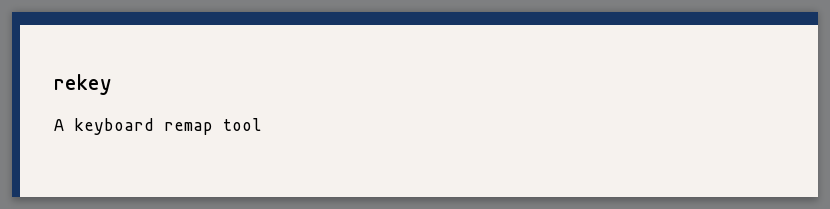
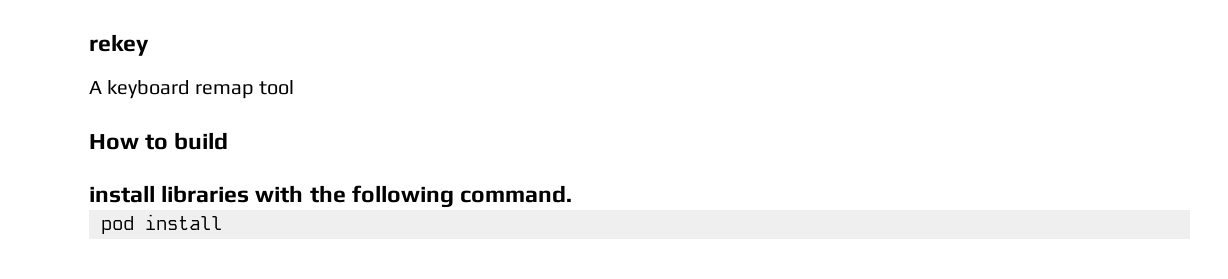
(262, 124) none -> [89,132,229,150] [89,185,573,208] [101,214,222,234] // How to build // install libraries with the following command. // pod install

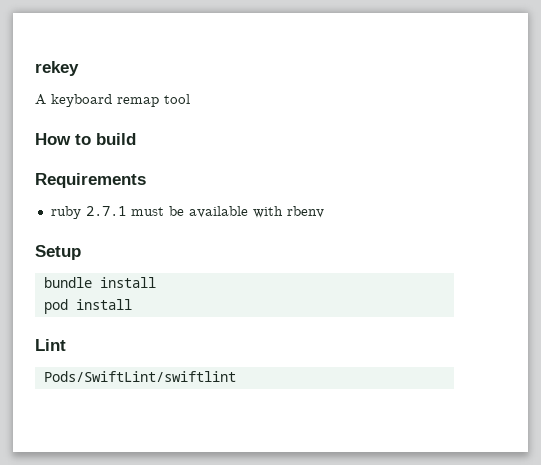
[89,185,573,208] install libraries with the following command. -> [35,173,146,188] [50,206,324,219] [35,245,81,260] [43,277,156,288] Requirements // ruby 2.7.1 must be available with rbenv // Setup // bundle install
(222, 222) none -> [35,339,66,351] [43,371,236,382] // Lint // Pods/SwiftLint/swiftlint

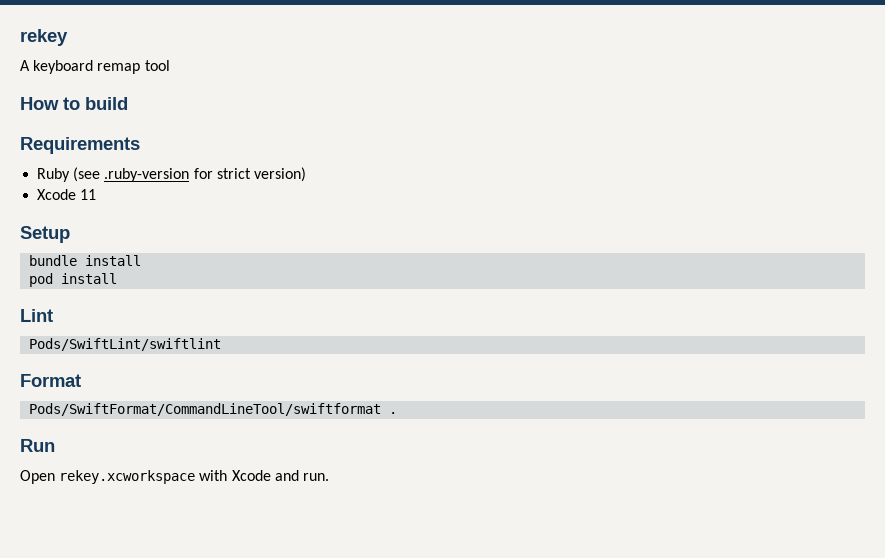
[50,206,324,219] ruby 2.7.1 must be available with rbenv -> [37,167,306,182] [37,189,97,200] Ruby (see .ruby-version for strict version) // Xcode 11
(236, 376) none -> [20,374,81,387] [29,403,398,416] [20,439,55,452] [20,470,329,484] // Format // Pods/SwiftFormat/CommandLineTool/swiftformat . // Run // Open rekey.xcworkspace with Xcode and run.

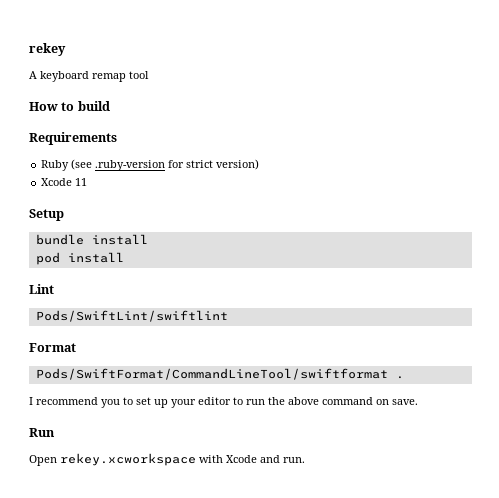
(398, 413) none -> [29,397,418,408] // I recommend you to set up your editor to run the above command on save.

